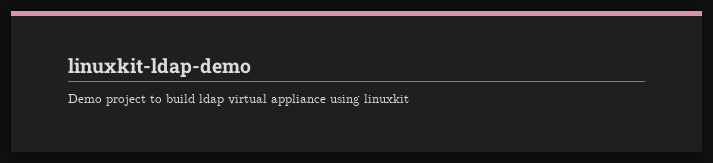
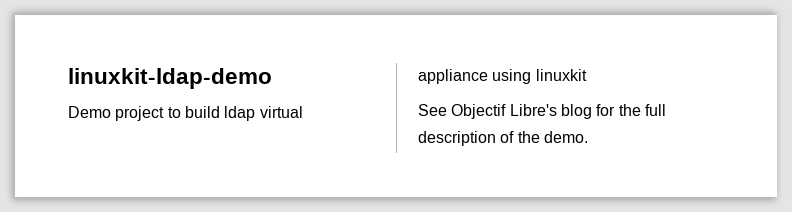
(409, 98) none -> [418,104,666,119] [418,131,588,146] // See Objectif Libre's blog for the full description of the demo.

